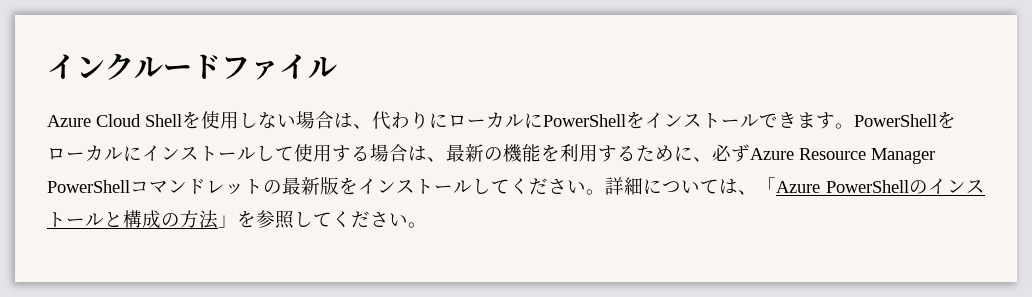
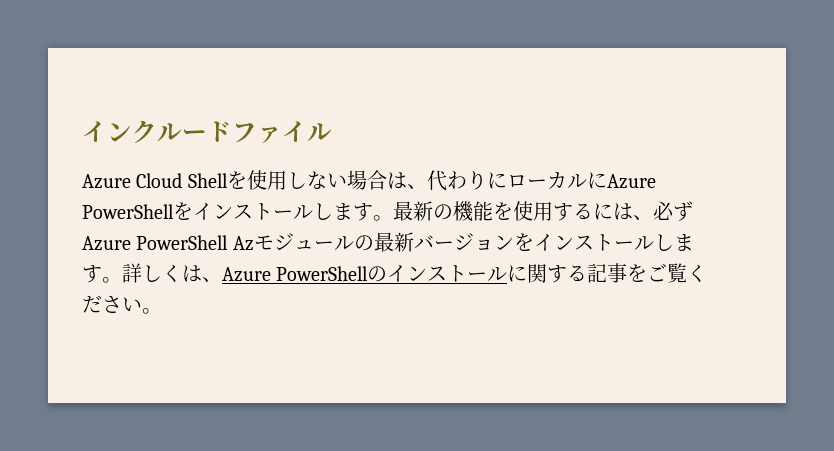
(543, 120) none -> [606,174,656,189] Azure
[759,111,956,129] [47,144,935,164] [47,177,776,195] できます。PowerShellをローカルにインストールして使用する場合は、最新の機能を利用するために、必ずAzure Resource Manager PowerShellコマンドレットの最新版をインストールしてください。詳細については、「 -> [313,201,693,222] [82,232,694,252] [82,263,222,283] します。最新の機能を使用するには、必ずAzure PowerShell Azモジュールの最新バージョンをインストールします。詳しくは、
[104,210,332,229] と構成の方法」を参照して -> [507,263,688,283] に関する記事をご覧

